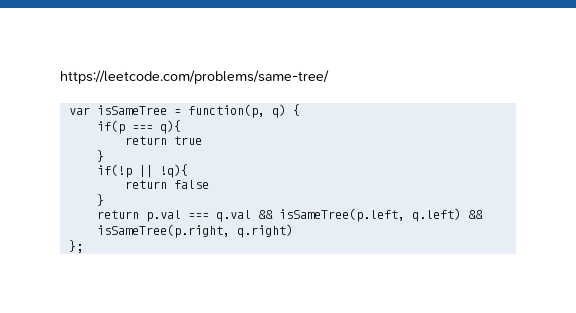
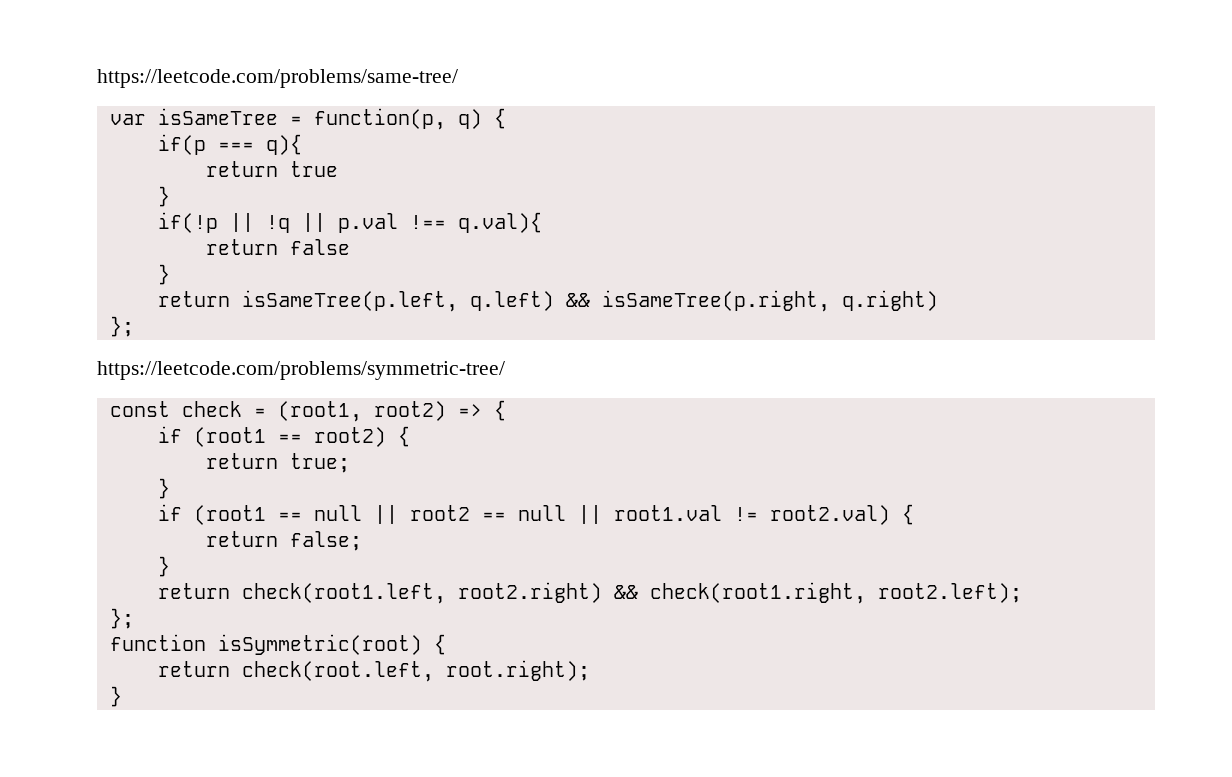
[159,164,188,178] !q){ -> [265,212,542,233] !q || p.val !== q.val){
[145,210,273,222] p.val === q.val && -> (230, 299) none
(83, 246) none -> [97,361,505,380] [109,400,506,422] [157,426,410,447] [205,453,350,473] [157,478,170,499] [157,504,914,525] [205,531,362,551] [157,556,170,577] [157,582,1022,604] [109,608,134,629] [109,634,446,655] [157,660,590,682] [109,686,122,707] // https://leetcode.com/problems/symmetric-tree/ // const check = (root1, root2) => { // if (root1 == root2) { // return true; // } // if (root1 == null || root2 == null || root1.val != root2.val) { // return false; // } // return check(root1.left, root2.right) && check(root1.right, root2.left); // }; // function isSymmetric(root) { // return check(root.left, root.right); // }

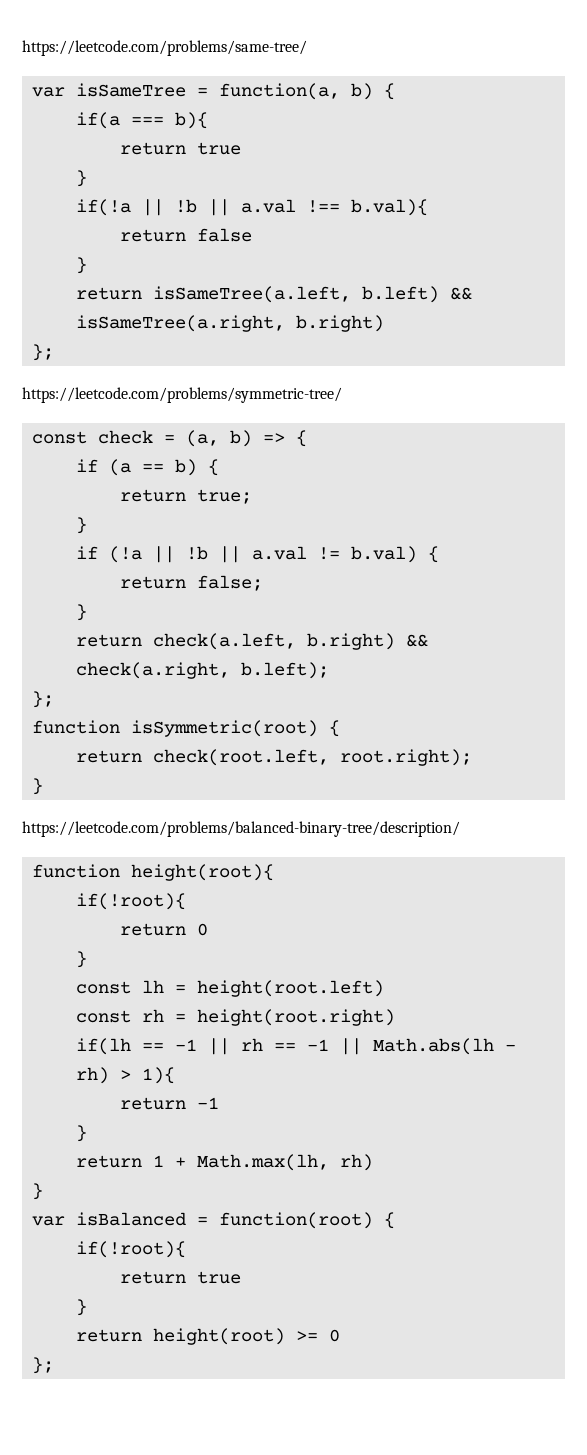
[313,108,506,130] [157,134,302,155] [205,161,338,177] [157,186,170,207] [157,212,542,233] function(p, q) { // if(p === q){ // return true // } // if(!p || !q || p.val !== q.val){ -> [218,83,395,100] [75,112,208,129] [119,142,241,155] [75,170,87,187] [75,199,428,216] function(a, b) { // if(a === b){ // return true // } // if(!a || !b || a.val !== b.val){
[241,290,938,312] isSameTree(p.left, q.left) && isSameTree(p.right, q.right) -> [152,286,472,303] [75,315,384,332] isSameTree(a.left, b.left) && isSameTree(a.right, b.right)
[277,401,446,422] (root1, root2) -> [185,430,252,447] (a, b)
[193,427,386,447] (root1 == root2) -> [108,459,197,476] (a == b)
[193,505,890,525] (root1 == null || root2 == null || root1.val != root2.val) -> [108,546,417,563] (!a || !b || a.val != b.val)
[241,582,1022,604] check(root1.left, root2.right) && check(root1.right, root2.left); -> [152,633,428,650] [75,662,329,679] check(a.left, b.right) && check(a.right, b.left);
(122, 696) none -> [22,821,460,837] [31,864,274,881] [75,893,186,910] [119,923,208,936] [75,951,87,968] [75,980,384,997] [75,1009,395,1026] [75,1038,516,1055] [75,1067,175,1084] [119,1097,219,1110] [75,1125,87,1142] [75,1154,373,1171] [31,1183,43,1200] [31,1212,395,1229] [75,1241,186,1258] [119,1271,241,1284] [75,1299,87,1316] [75,1328,340,1345] [31,1357,54,1374] // https://leetcode.com/problems/balanced-binary-tree/description/ // function height(root){ // if(!root){ // return 0 // } // const lh = height(root.left) // const rh = height(root.right) // if(lh == -1 || rh == -1 || Math.abs(lh - rh) > 1){ // return -1 // } // return 1 + Math.max(lh, rh) // } // var isBalanced = function(root) { // if(!root){ // return true // } // return height(root) >= 0 // };

